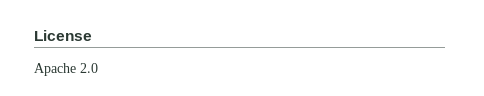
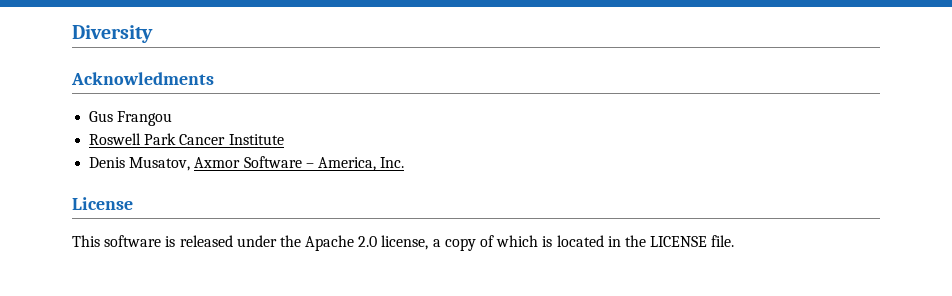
[34,30,92,41] [34,63,98,76] License // Apache 2.0 -> [72,25,153,43] [71,72,214,85] [89,111,173,126] [89,133,284,145] [89,156,405,171] [72,197,133,210] [72,235,735,251] Diversity // Acknowledments // Gus Frangou // Roswell Park Cancer Institute // Denis Musatov, Axmor Software – America, Inc. // License // This software is released under the Apache 2.0 license, a copy of which is located in the LICENSE file.

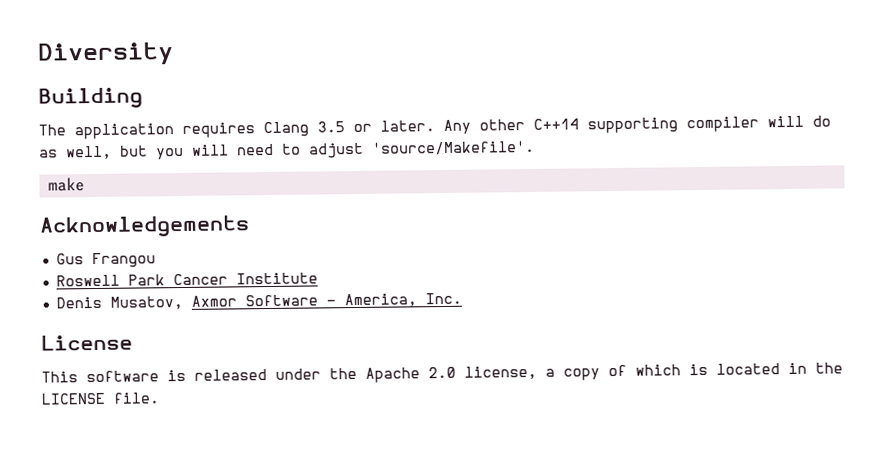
[71,72,214,85] Acknowledments -> [38,87,143,109] [38,115,831,140] [39,140,535,160] [47,177,85,192] [39,215,250,238] Building // The application requires Clang 3.5 or later. Any other C++14 supporting compiler will do as well, but you will need to adjust 'source/Makefile'. // make // Acknowledgements

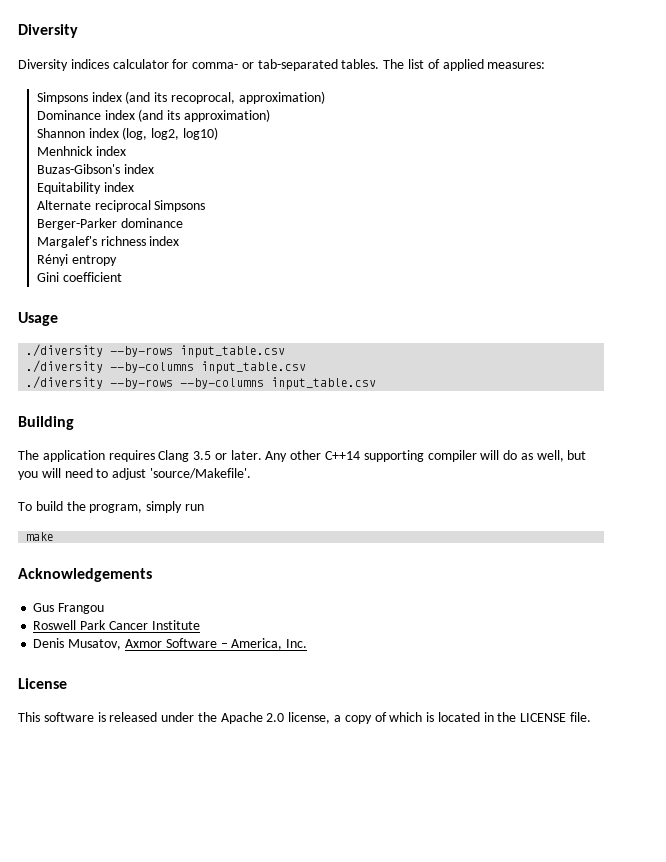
[37,42,174,66] Diversity -> [18,24,78,38] [18,59,546,71] [36,91,325,104] [36,109,270,122] [36,127,218,140] [36,146,126,156] [36,164,154,174] [36,182,134,194] [36,200,206,212] [36,218,183,230] [36,236,180,248] [36,254,117,266] [36,272,122,282] [18,312,58,326] [26,344,286,358] [26,360,307,374] [26,376,377,390] Diversity // Diversity indices calculator for comma- or tab-separated tables. The list of applied measures: // Simpsons index (and its recoprocal, approximation) // Dominance index (and its approximation) // Shannon index (log, log2, log10) // Menhnick index // Buzas-Gibson's index // Equitability index // Alternate reciprocal Simpsons // Berger-Parker dominance // Margalef's richness index // Rényi entropy // Gini coefficient // Usage // ./diversity --by-rows input_table.csv // ./diversity --by-columns input_table.csv // ./diversity --by-rows --by-columns input_table.csv
(535, 148) none -> [18,501,204,513] // To build the program, simply run

